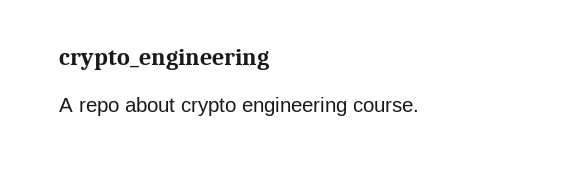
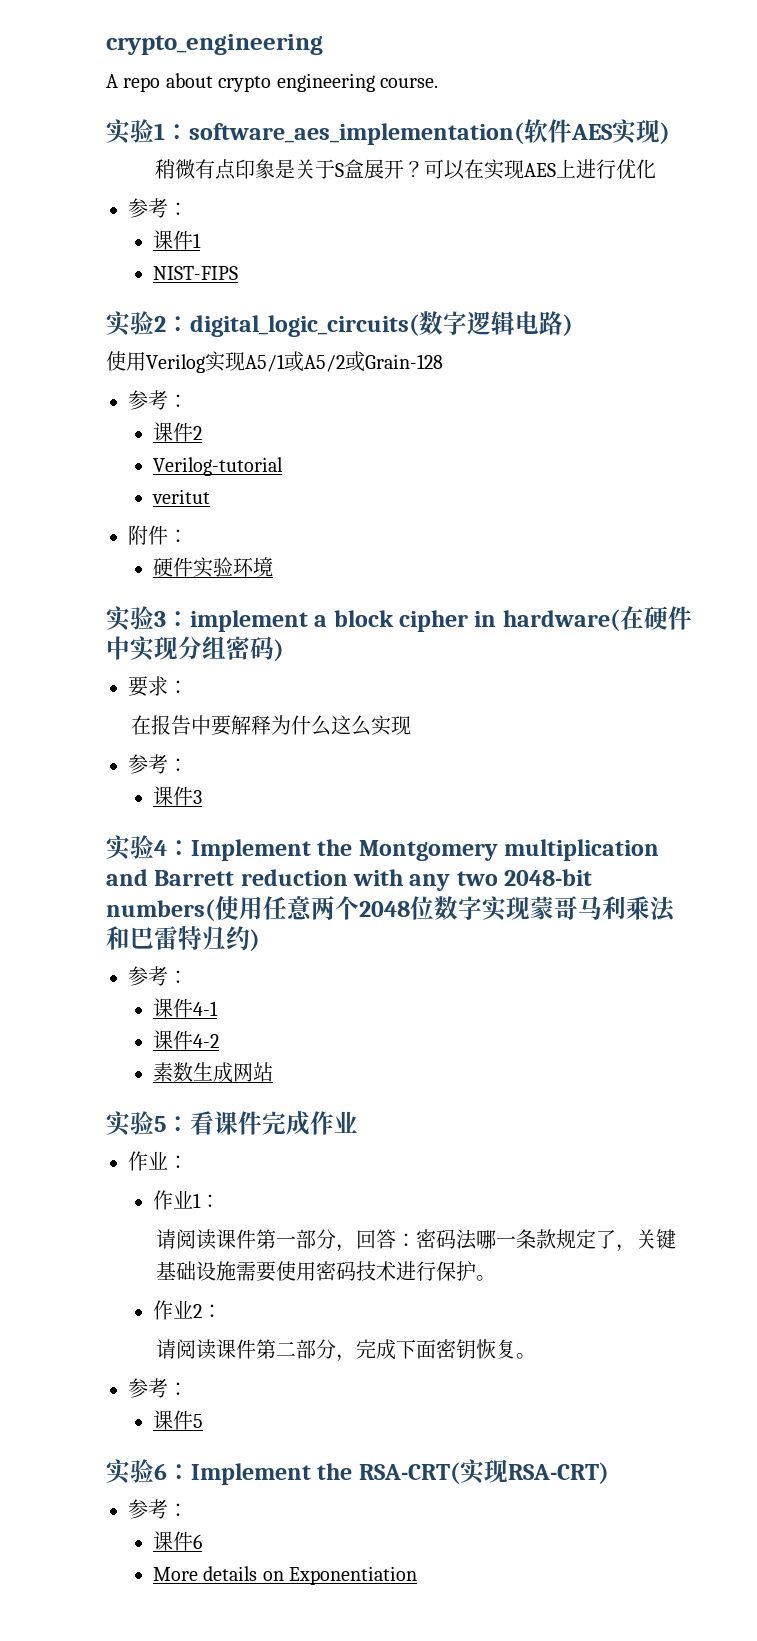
(419, 106) none -> [106,119,670,145] [154,159,656,180] [128,198,188,218] [152,230,201,250] [152,266,238,280] [106,311,573,337] [106,351,443,373] [128,390,188,410] [152,422,202,442] [152,457,283,476] [151,489,210,504] [128,525,188,545] [152,557,273,578] [106,606,692,632] [106,636,284,661] [128,676,188,697] [130,715,411,736] [128,754,188,774] [152,786,202,806] [106,835,660,861] [106,869,593,891] [106,896,676,922] [106,926,260,951] [128,966,188,986] [152,998,218,1018] [152,1030,219,1050] [152,1062,273,1083] [106,1111,358,1136] [128,1151,188,1171] [152,1190,220,1210] [155,1229,676,1252] [155,1261,496,1282] [152,1300,222,1320] [155,1339,536,1362] [128,1378,188,1398] [152,1410,203,1430] [106,1459,609,1485] [128,1499,188,1519] [152,1531,202,1551] [152,1566,417,1585] // 实验1：software_aes_implementation(软件AES实现) // 稍微有点印象是关于S盒展开？可以在实现AES上进行优化 // 参考： // 课件1 // NIST-FIPS // 实验2：digital_logic_circuits(数字逻辑电路) // 使用Verilog实现A5/1或A5/2或Grain-128 // 参考： // 课件2 // Verilog-tutorial // veritut // 附件： // 硬件实验环境 // 实验3：implement a block cipher in hardware(在硬件中实现分组密码) // 要求： // 在报告中要解释为什么这么实现 // 参考： // 课件3 // 实验4：Implement the Montgomery multiplication and Barrett reduction with any two 2048-bit numbers(使用任意两个2048位数字实现蒙哥马利乘法和巴雷特归约) // 参考： // 课件4-1 // 课件4-2 // 素数生成网站 // 实验5：看课件完成作业 // 作业： // 作业1： // 请阅读课件第一部分，回答：密码法哪一条款规定了，关键基础设施需要使用密码技术进行保护。 // 作业2： // 请阅读课件第二部分，完成下面密钥恢复。 // 参考： // 课件5 // 实验6：Implement the RSA-CRT(实现RSA-CRT) // 参考： // 课件6 // More details on Exponentiation

